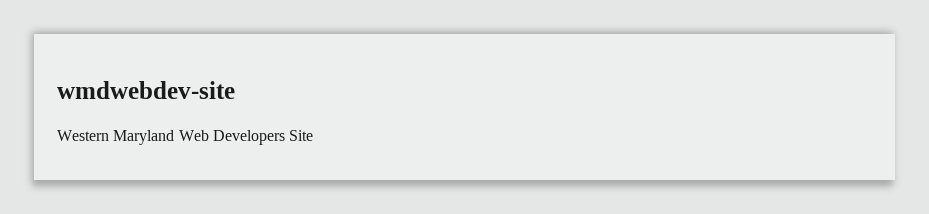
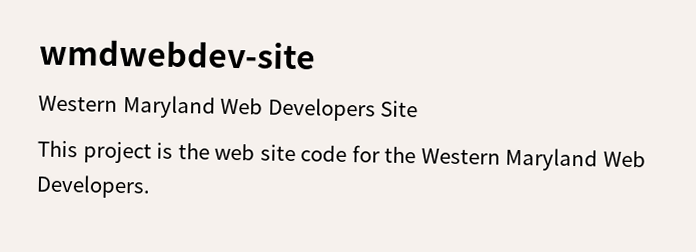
(314, 135) none -> [37,140,646,172] [36,174,151,199] // This project is the web site code for the Western Maryland Web Developers.

